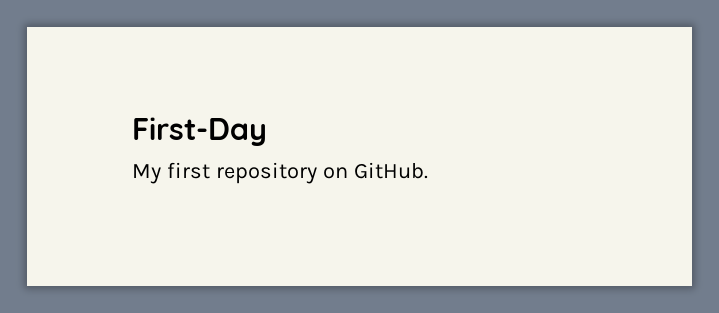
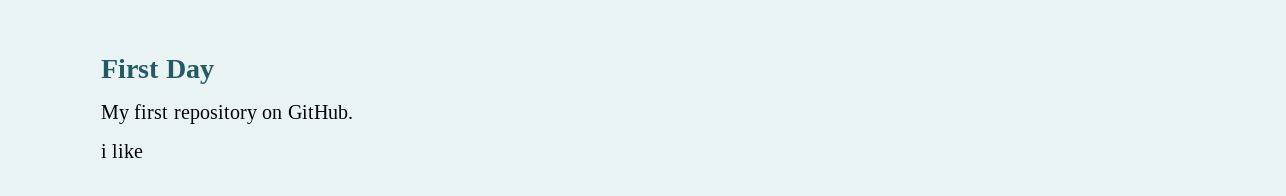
[132,117,267,146] First-Day -> [101,59,214,84] First Day
(428, 170) none -> [101,144,144,158] // i like

